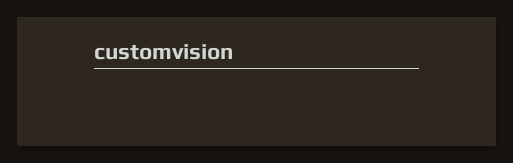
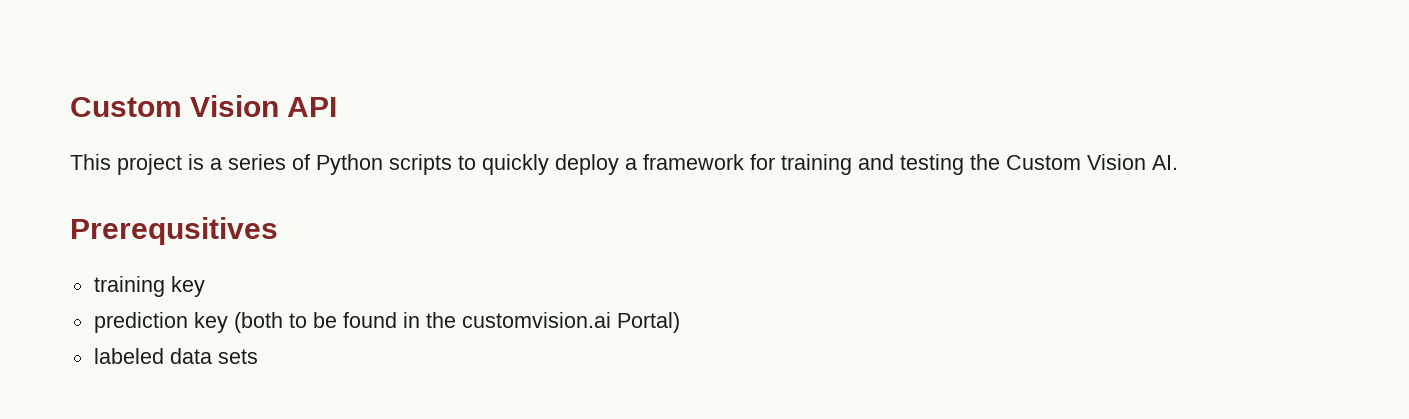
[94,44,233,60] customvision -> [70,95,338,117] [70,154,1178,175] [70,217,278,245] [93,276,205,297] [93,312,680,333] [93,348,258,364] Custom Vision API // This project is a series of Python scripts to quickly deploy a framework for training and testing the Custom Vision AI. // Prerequsitives // training key // prediction key (both to be found in the customvision.ai Portal) // labeled data sets

